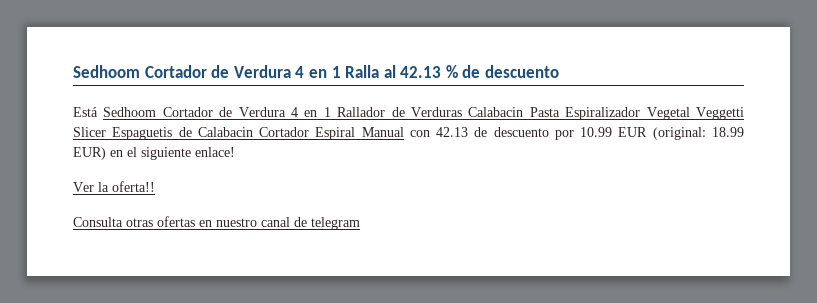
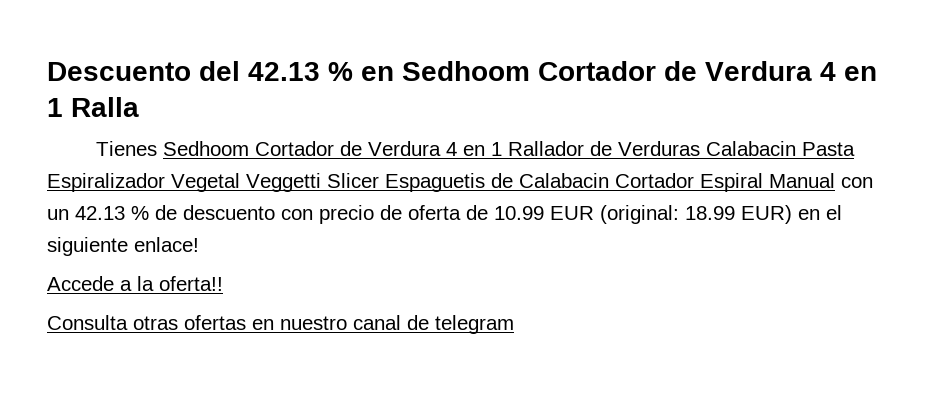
(73, 71) none -> [47,61,394,81] Descuento del 42.13 % en
[383,65,560,78] [73,107,98,117] al 42.13 % de descuento // Está -> [95,141,157,156] // Tienes
[436,127,574,140] 42.13 de descuento por -> [47,205,488,224] un 42.13 % de descuento con precio de oferta de
[73,182,94,192] Ver -> [47,276,132,291] Accede a

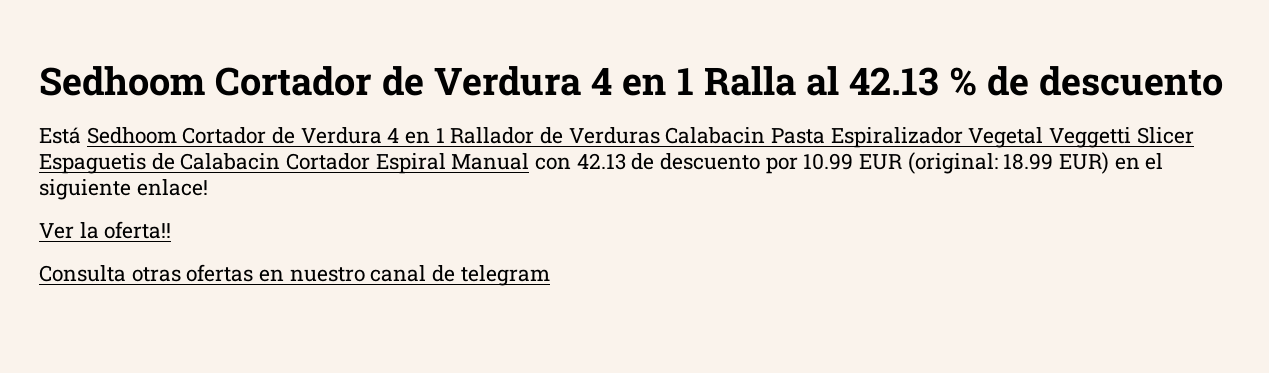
[47,61,394,81] Descuento del 42.13 % en -> (39, 81) none
[95,141,157,156] // Tienes -> [806,66,1224,96] [39,127,81,144] al 42.13 % de descuento // Está
[47,205,488,224] un 42.13 % de descuento con precio de oferta de -> [576,153,798,174] 42.13 de descuento por
[47,276,132,291] Accede a -> [39,223,74,239] Ver

